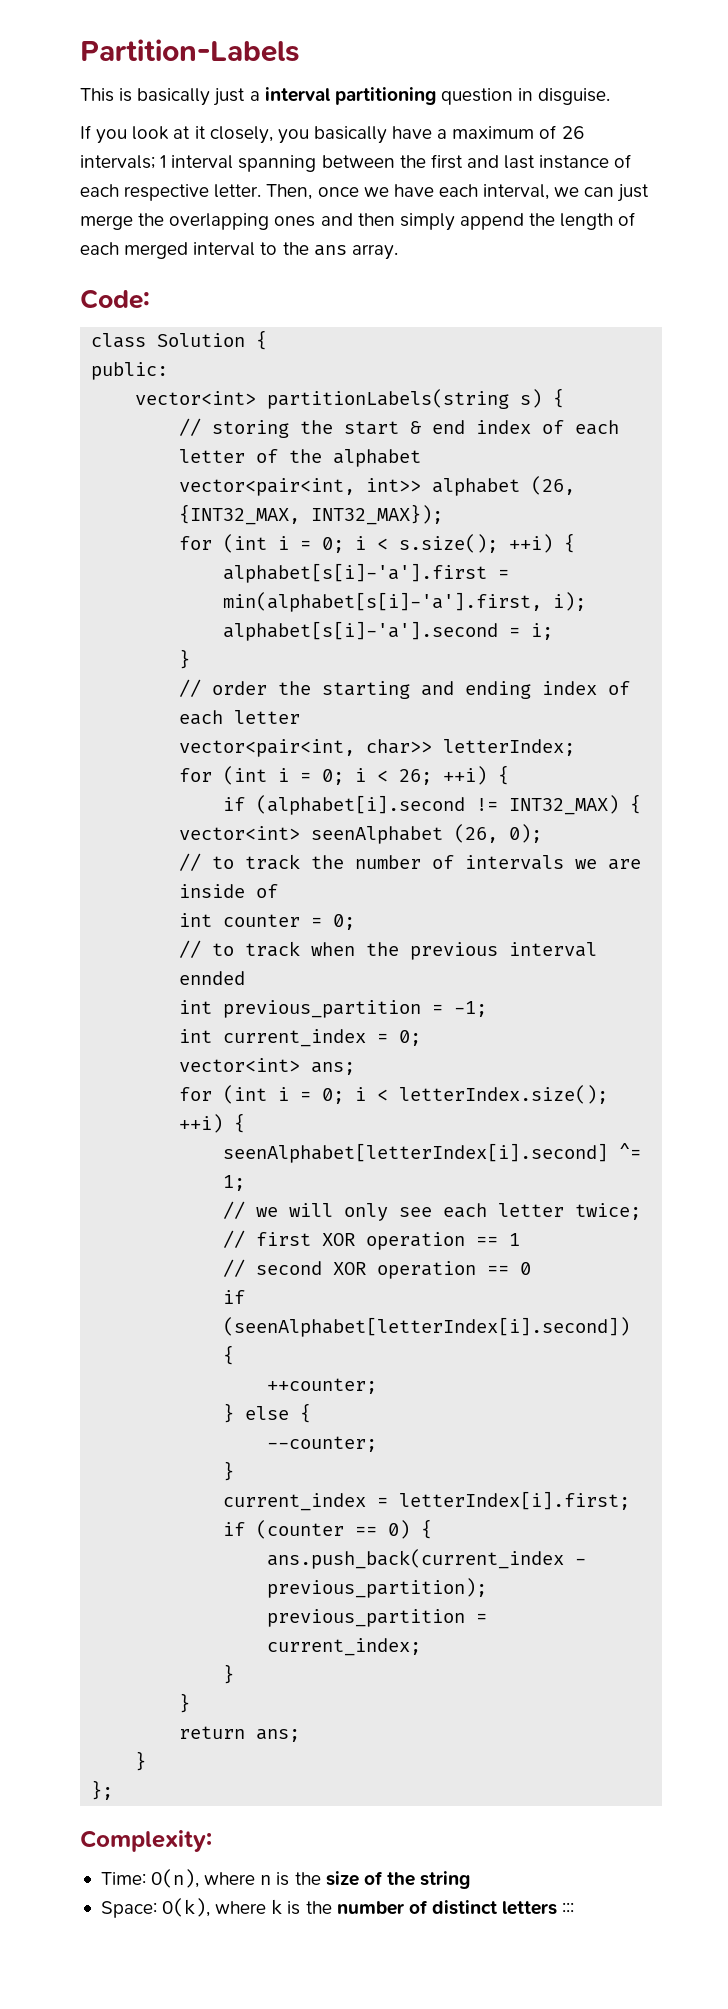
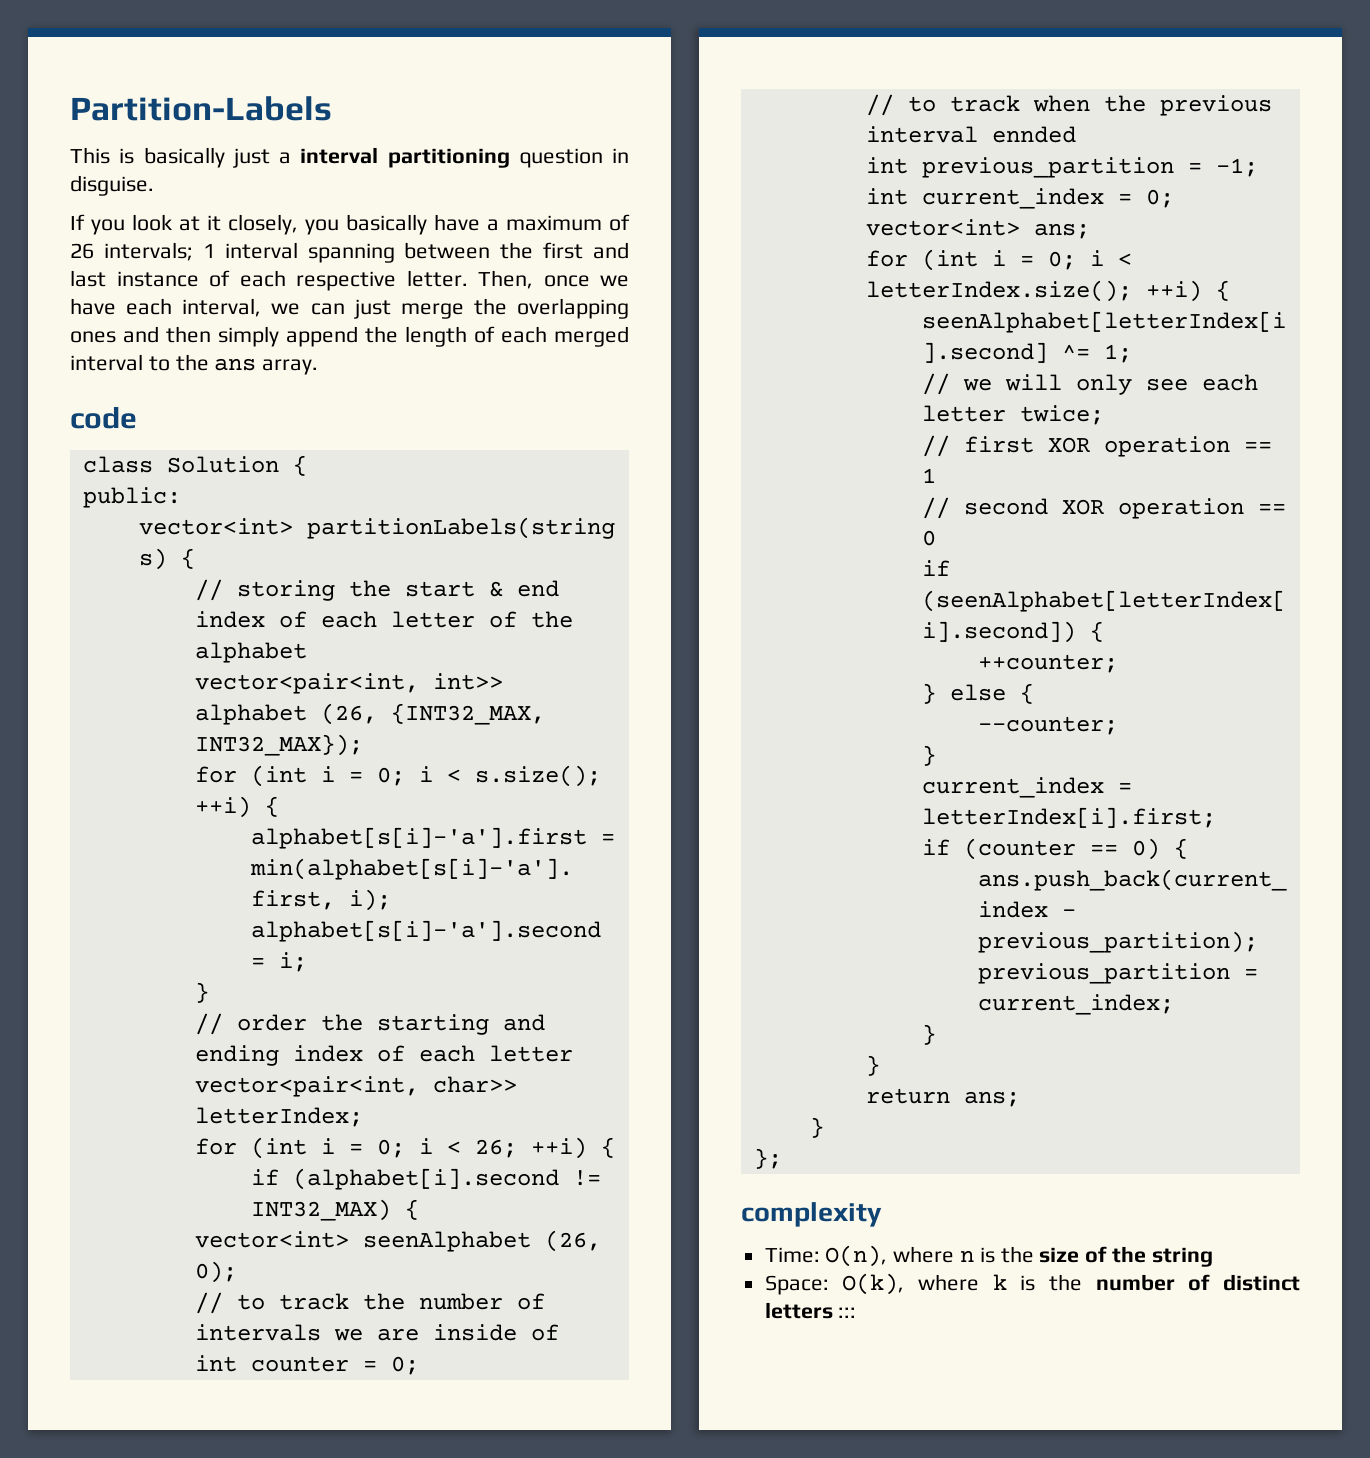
[80,289,150,309] Code: -> [70,407,137,429] code
[80,1830,212,1852] Complexity: -> [741,1202,882,1227] complexity

